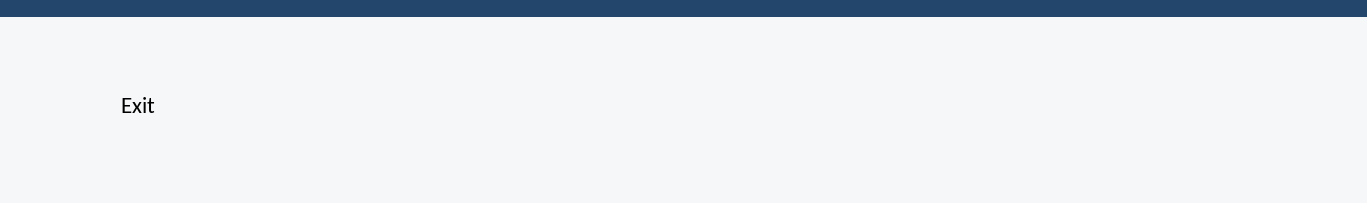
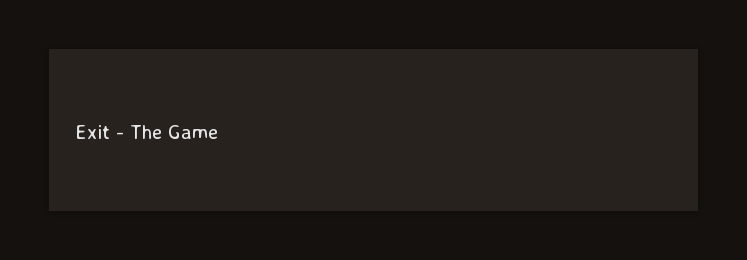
(155, 105) none -> [116,125,218,139] - The Game

